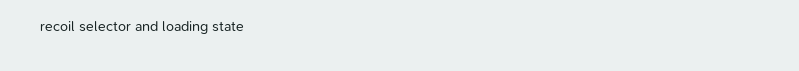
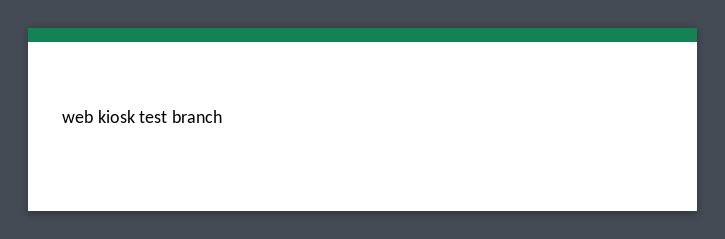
[40,21,244,34] recoil selector and loading state -> [62,110,223,123] web kiosk test branch

